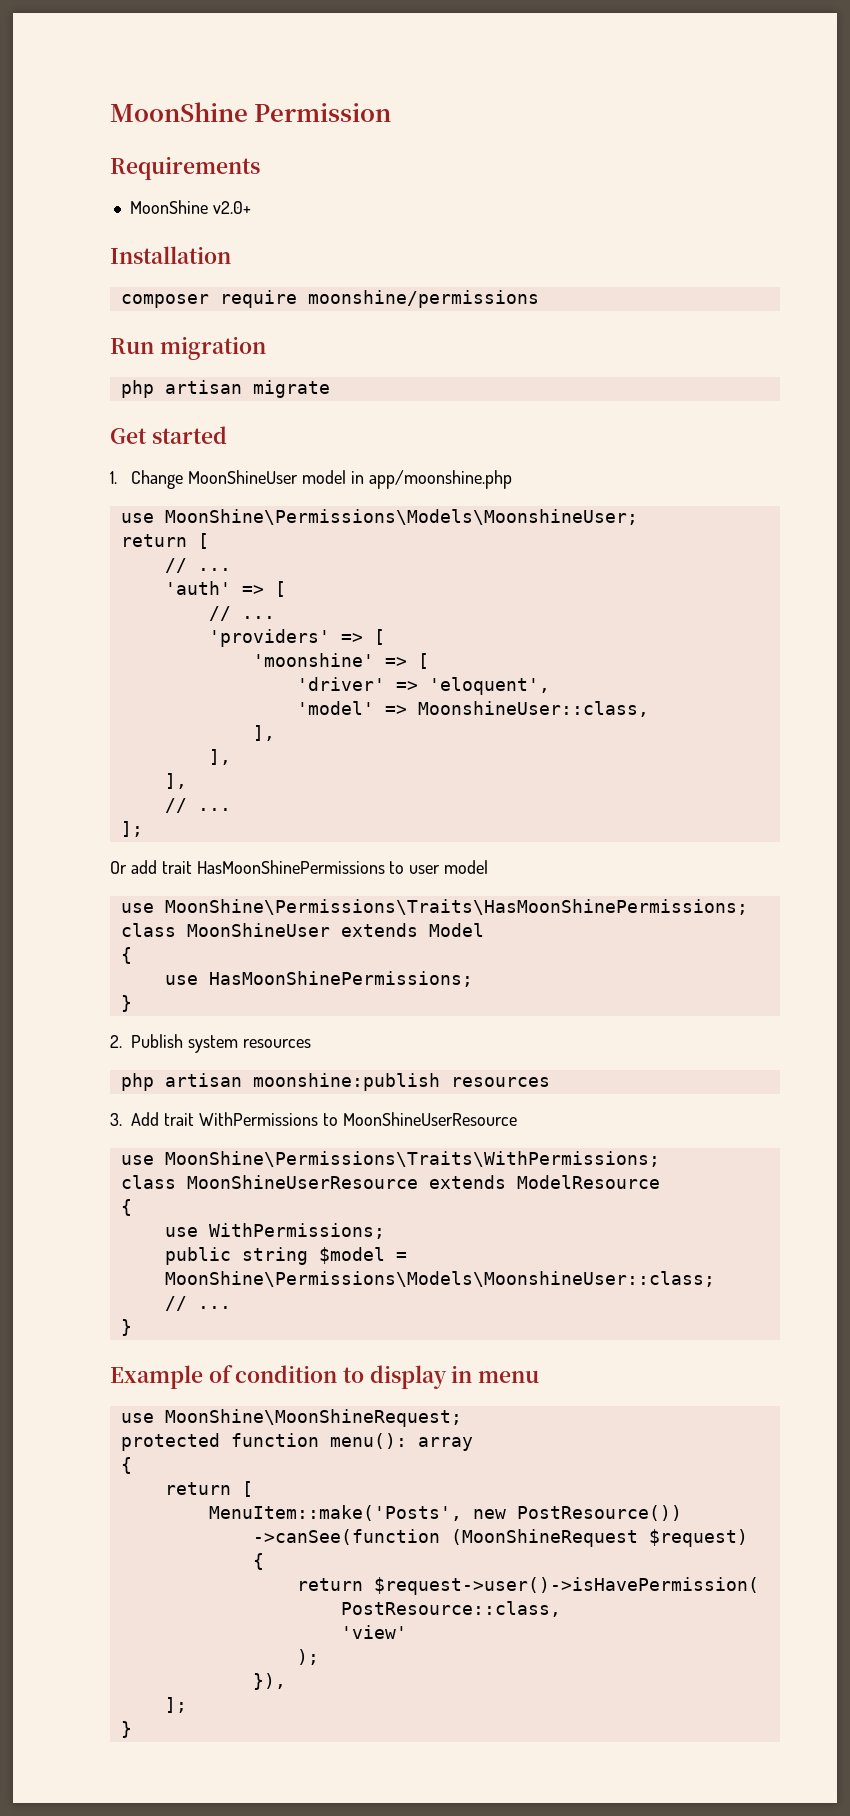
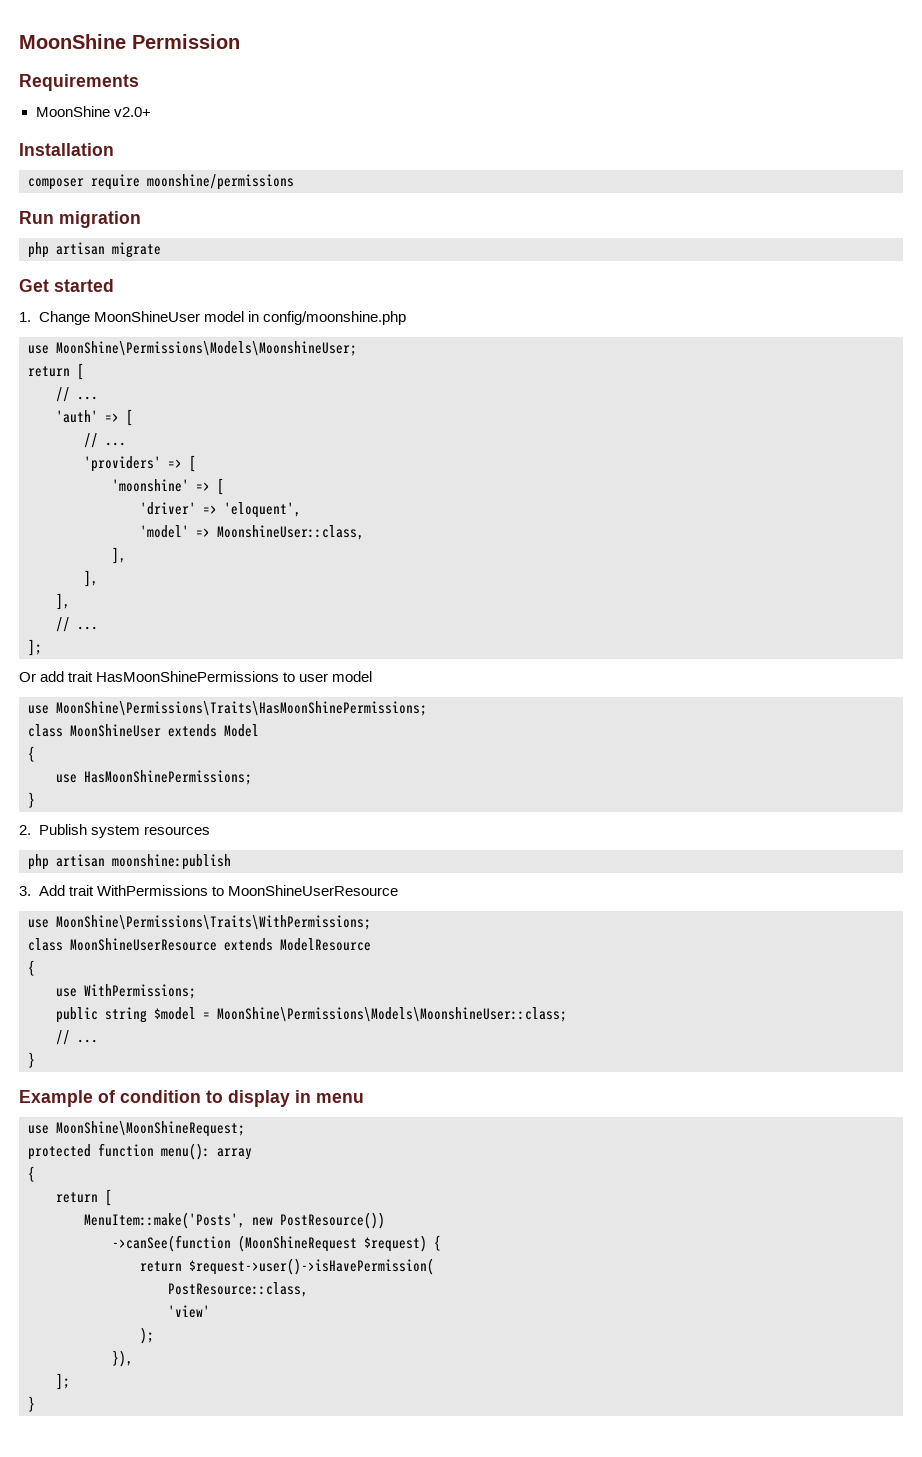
[368,470,512,489] app/moonshine.php -> [262,311,406,325] config/moonshine.php
[450,1077,550,1087] resources -> (231, 862) none

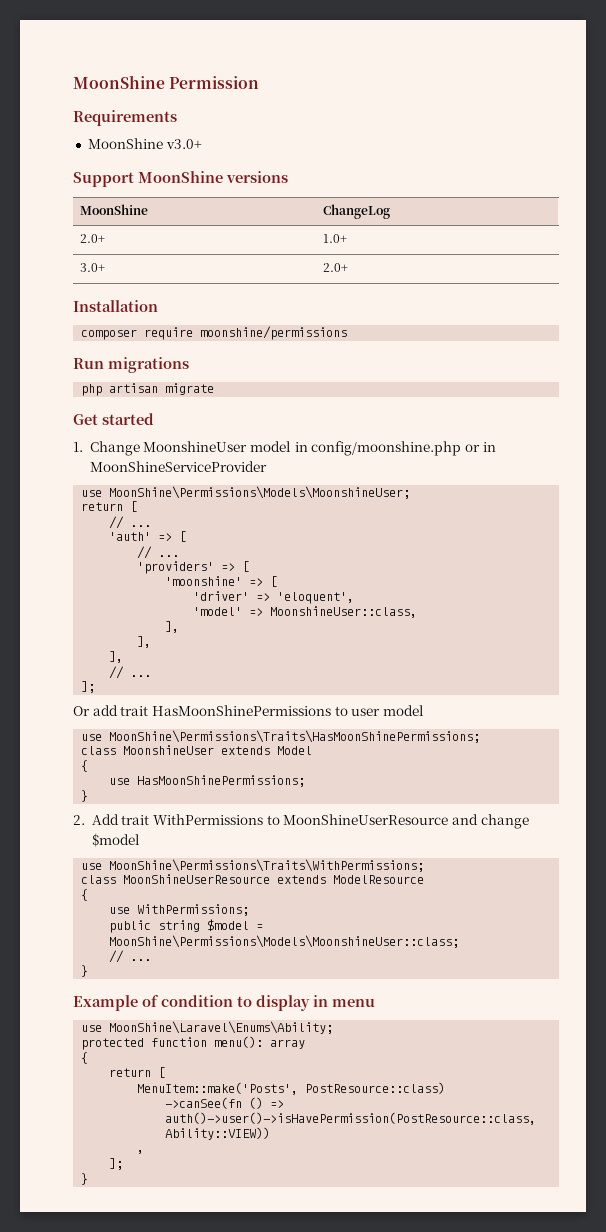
[113,107,151,117] v2.0+ -> [165,139,202,149] [73,171,288,187] [80,204,149,215] [323,204,391,219] [80,234,106,243] [323,234,348,243] [80,263,106,272] [323,263,349,272] v3.0+ // Support MoonShine versions // MoonShine | ChangeLog // 2.0+ | 1.0+ // 3.0+ | 2.0+
[59,211,141,228] migration -> [108,357,189,373] migrations
[93,311,200,322] MoonShineUser -> [143,441,248,452] MoonshineUser
(406, 318) none -> [464,442,496,452] [89,461,267,472] or in MoonShineServiceProvider
[70,724,161,737] MoonShineUser -> [123,745,215,755] MoonshineUser
[38,824,210,838] [28,854,231,870] [19,886,31,896] Publish system resources // php artisan moonshine:publish // 3. -> (85, 820) none
(398, 890) none -> [451,814,529,829] [91,833,140,847] and change $model
[56,1121,245,1137] MoonShine\MoonShineRequest; -> [109,1021,334,1034] MoonShine\Laravel\Enums\Ability;
[252,1212,385,1229] [112,1235,441,1252] [140,1258,434,1275] [168,1282,308,1297] [168,1305,210,1318] [140,1327,154,1344] [112,1350,133,1367] new PostResource()) // ->canSee(function (MoonShineRequest $request) { // return $request->user()->isHavePermission( // PostResource::class, // 'view' // ); // }), -> [305,1082,446,1094] [165,1097,285,1109] [165,1112,537,1125] [165,1127,271,1140] [137,1150,145,1154] PostResource::class) // ->canSee(fn () => auth()->user()->isHavePermission(PostResource::class, Ability::VIEW)) // ,

